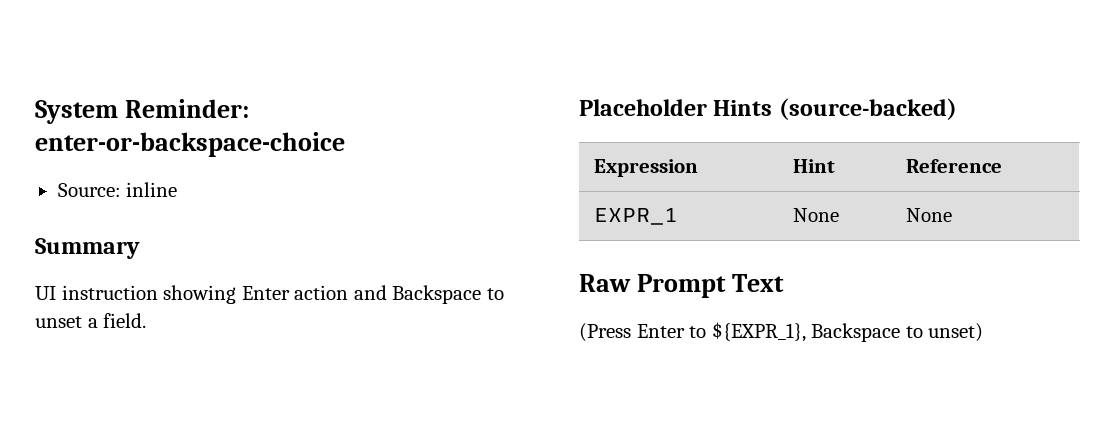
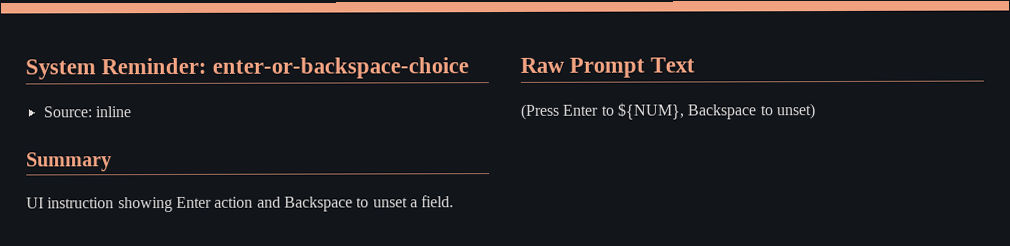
[579,98,957,120] [594,159,699,177] [793,159,836,173] [906,159,1003,173] [594,208,679,225] [793,208,840,222] [906,208,953,222] // Placeholder Hints (source-backed) // Expression | Hint | Reference // EXPR_1 | None | None -> (455, 201) none
[711,322,806,342] ${EXPR_1}, -> [616,102,684,120] ${NUM},

